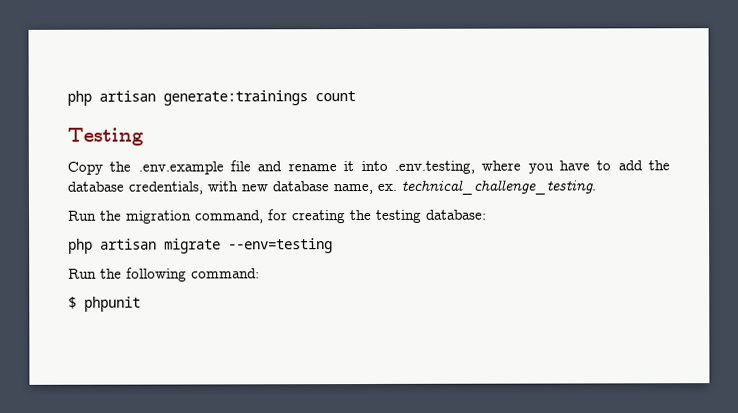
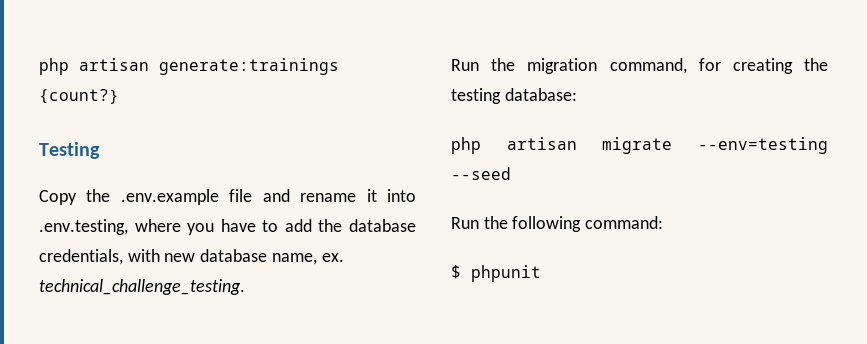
[315,91,356,102] count -> [39,89,119,104] {count?}
(333, 246) none -> [451,167,511,180] --seed

